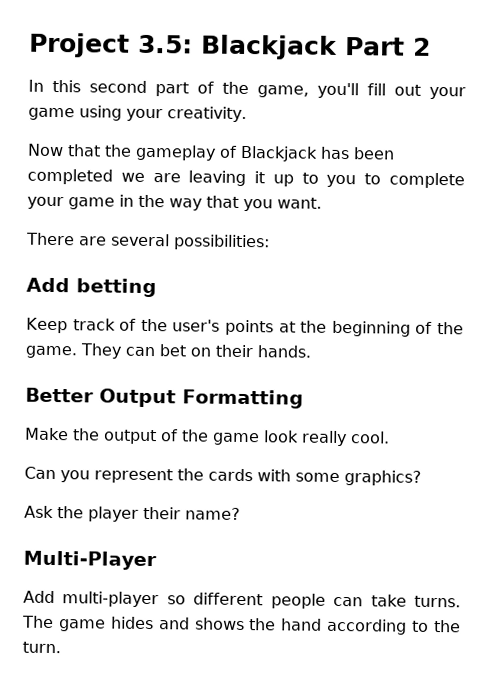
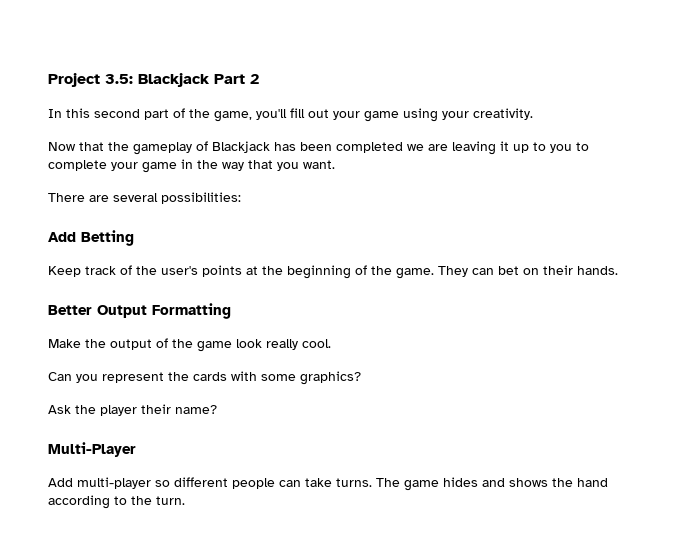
[76,278,157,298] betting -> [81,230,134,246] Betting

